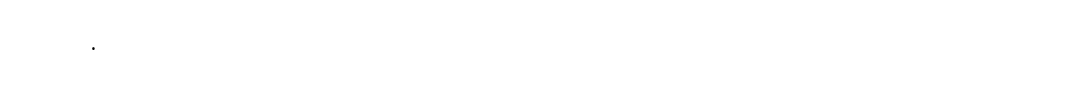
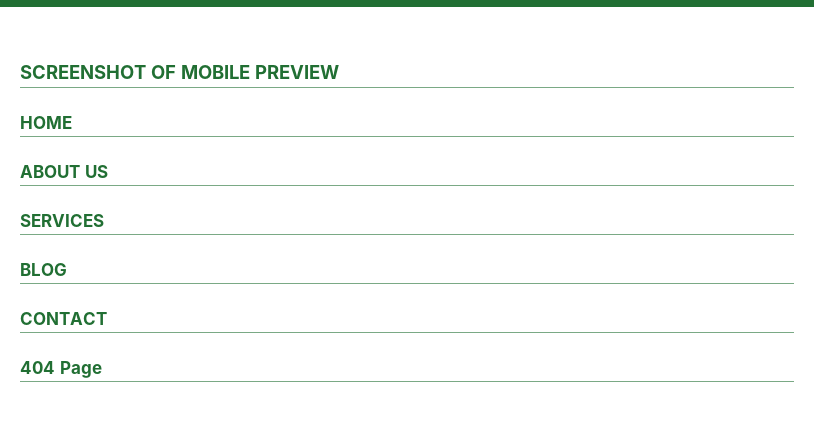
[91,47,96,50] . -> [20,65,339,79] [20,116,72,129] [20,165,108,178] [20,214,104,227] [20,263,67,276] [20,312,107,325] [20,361,102,378] SCREENSHOT OF MOBILE PREVIEW // HOME // ABOUT US // SERVICES // BLOG // CONTACT // 404 Page

